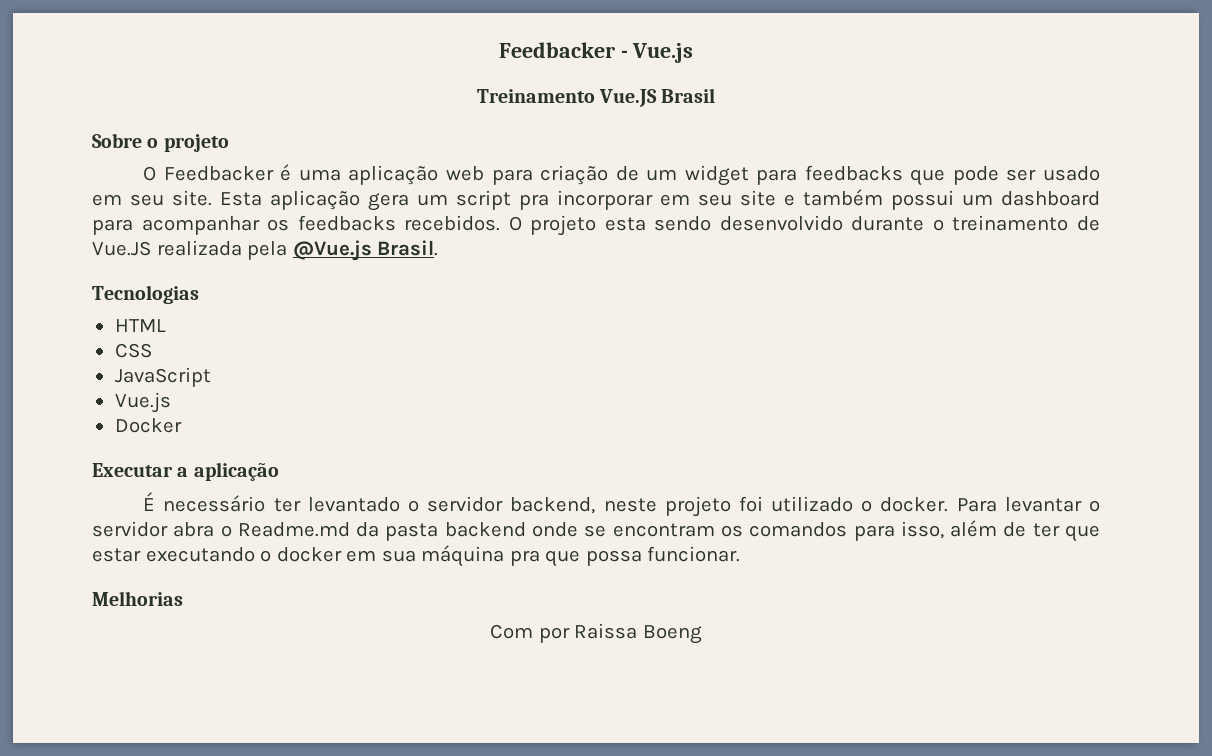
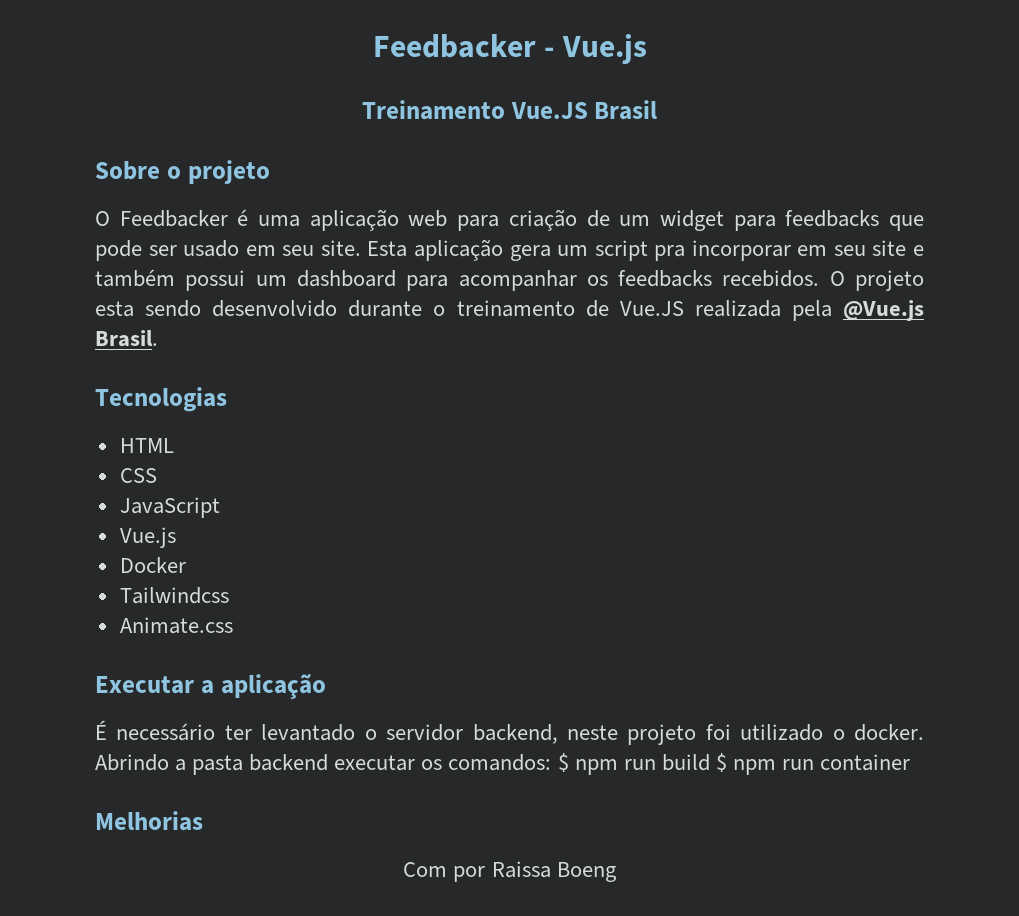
(182, 425) none -> [119,587,229,604] [119,617,233,634] // Tailwindcss // Animate.css
[956,497,1101,512] [92,520,1100,542] [92,545,741,567] Para levantar o servidor abra o Readme.md da pasta backend onde se encontram os comandos para isso, além de ter que estar executando o docker em sua máquina pra que possa funcionar. -> [95,753,911,775] Abrindo a pasta backend executar os comandos: $ npm run build $ npm run container

